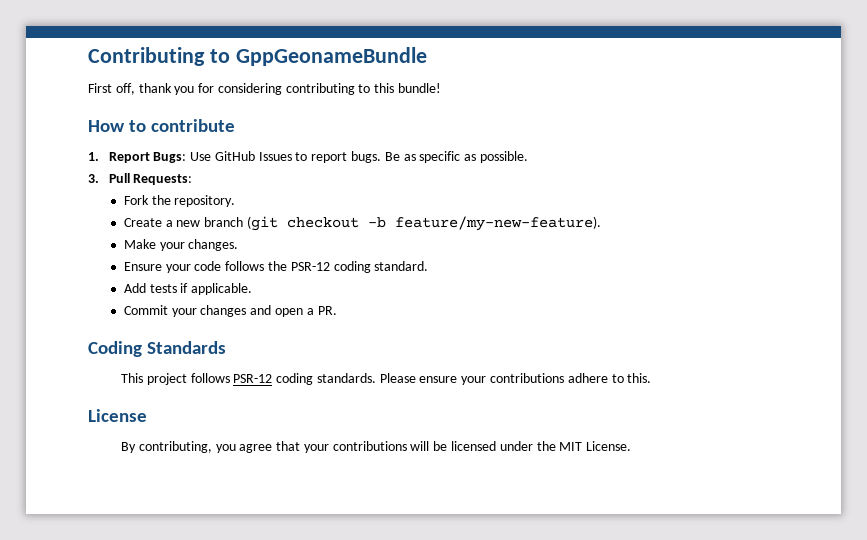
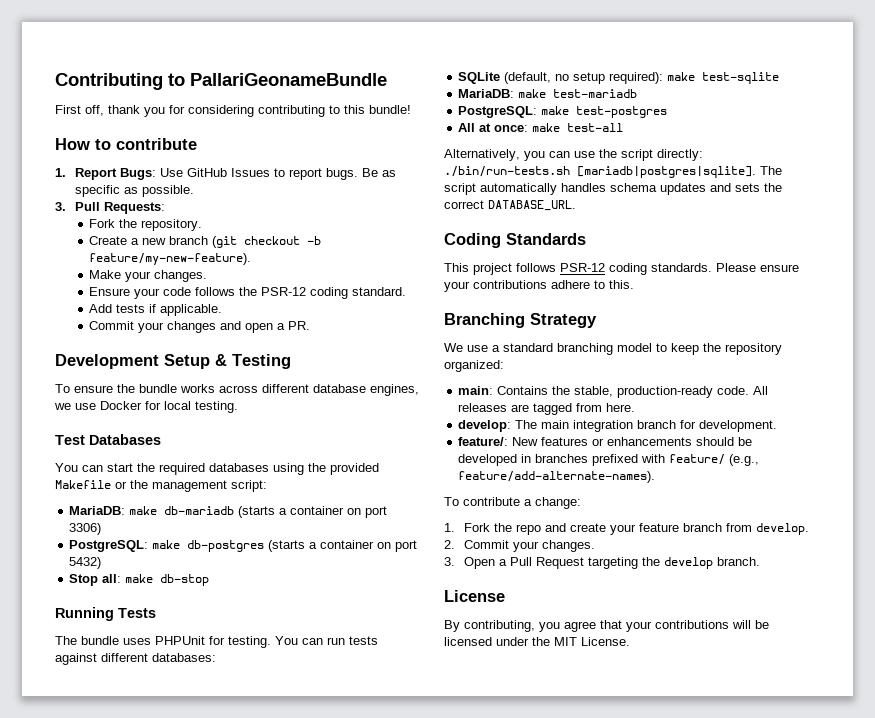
[235,47,427,66] GppGeonameBundle -> [190,73,387,86] PallariGeonameBundle
(337, 310) none -> [55,354,291,369] [55,384,419,396] [54,401,238,413] [55,434,161,445] [55,463,379,475] [55,480,267,492] [69,506,388,518] [69,523,102,535] [69,540,418,552] [69,557,102,569] [69,574,210,586] [55,607,156,621] [55,636,378,648] [55,653,216,665] [458,72,780,84] [458,89,638,98] [458,106,668,118] [458,123,624,132] [444,149,703,161] [444,166,782,178] [444,183,782,195] [444,200,576,211] // Development Setup & Testing // To ensure the bundle works across different database engines, we use Docker for local testing. // Test Databases // You can start the required databases using the provided Makefile or the management script: // MariaDB: make db-mariadb (starts a container on port 3306) // PostgreSQL: make db-postgres (starts a container on port 5432) // Stop all: make db-stop // Running Tests // The bundle uses PHPUnit for testing. You can run tests against different databases: // SQLite (default, no setup required): make test-sqlite // MariaDB: make test-mariadb // PostgreSQL: make test-postgres // All at once: make test-all // Alternatively, you can use the script directly: ./bin/run-tests.sh [mariadb|postgres|sqlite]. The script automatically handles schema updates and sets the correct DATABASE_URL.
(652, 378) none -> [444,313,597,328] [444,343,782,355] [444,360,504,372] [458,386,769,398] [458,403,636,415] [458,420,778,432] [458,437,753,446] [458,454,760,466] [458,471,656,483] [444,497,581,509] [444,523,809,535] [444,540,595,552] [444,557,760,569] // Branching Strategy // We use a standard branching model to keep the repository organized: // main: Contains the stable, production-ready code. All releases are tagged from here. // develop: The main integration branch for development. // feature/: New features or enhancements should be developed in branches prefixed with feature/ (e.g., feature/add-alternate-names). // To contribute a change: // 1. Fork the repo and create your feature branch from develop. // 2. Commit your changes. // 3. Open a Pull Request targeting the develop branch.

